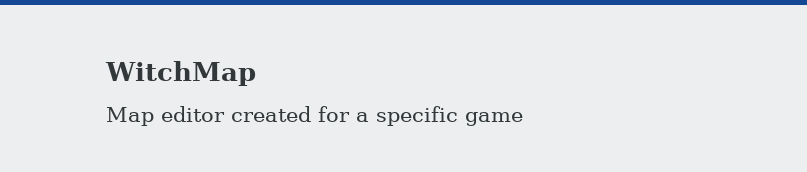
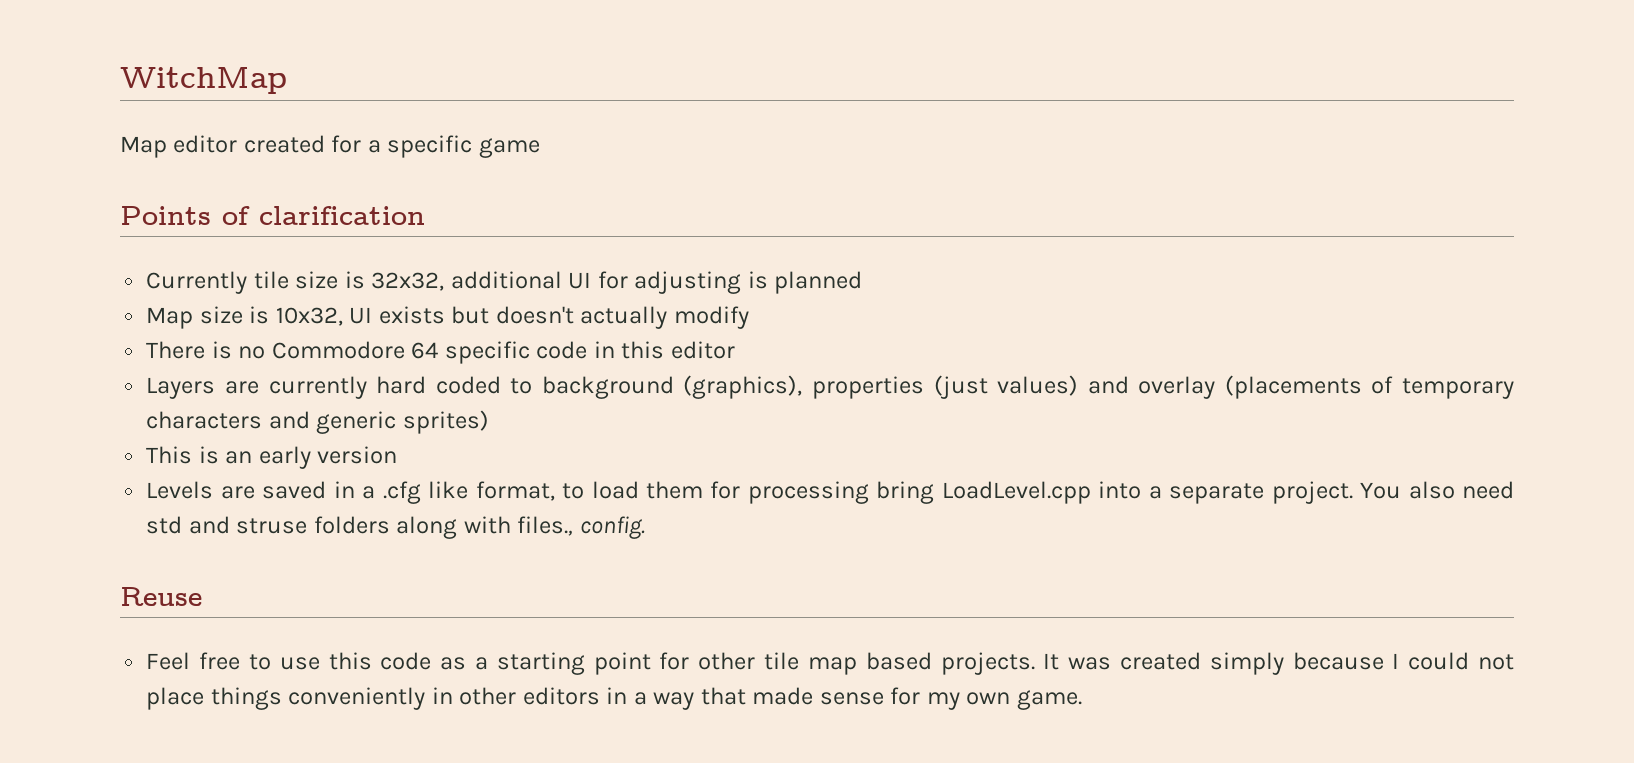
(523, 119) none -> [120,206,425,225] [146,271,863,294] [146,306,749,329] [146,341,735,364] [146,375,1514,399] [146,410,489,434] [146,446,398,469] [146,481,1514,504] [146,516,645,539] [120,587,202,606] [146,652,1514,675] [146,687,1082,710] // Points of clarification // Currently tile size is 32x32, additional UI for adjusting is planned // Map size is 10x32, UI exists but doesn't actually modify // There is no Commodore 64 specific code in this editor // Layers are currently hard coded to background (graphics), properties (just values) and overlay (placements of temporary characters and generic sprites) // This is an early version // Levels are saved in a .cfg like format, to load them for processing bring LoadLevel.cpp into a separate project. You also need std and struse folders along with files., config. // Reuse // Feel free to use this code as a starting point for other tile map based projects. It was created simply because I could not place things conveniently in other editors in a way that made sense for my own game.

